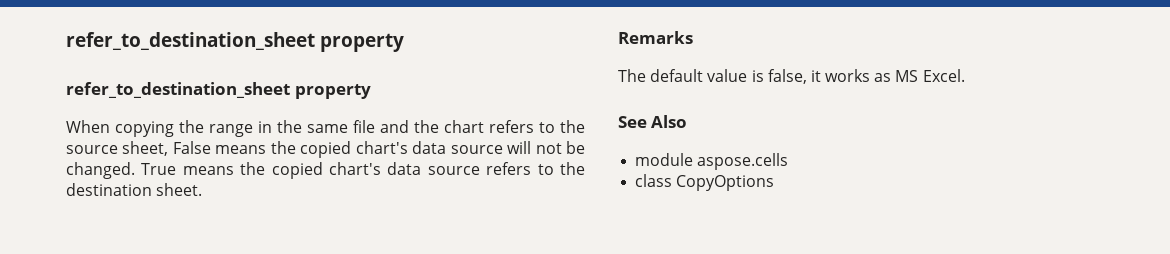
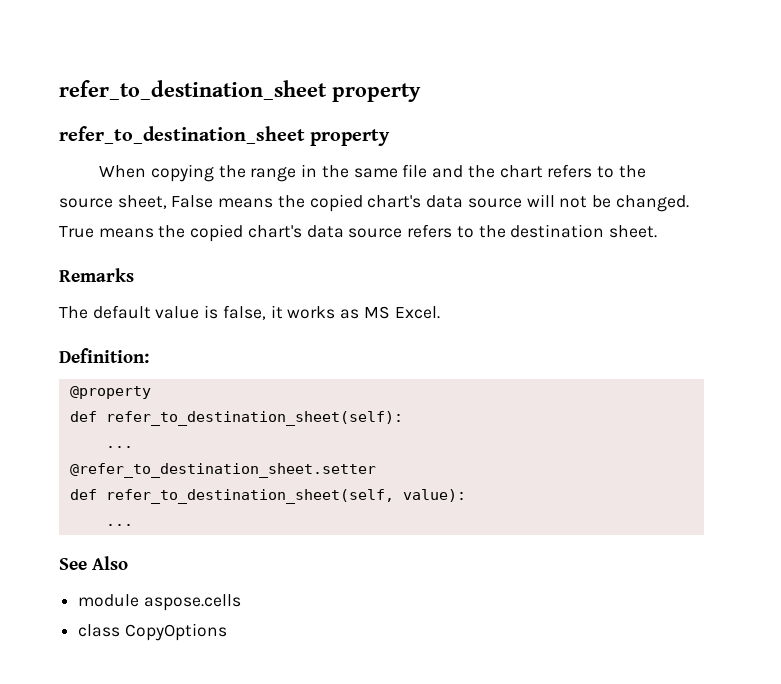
(965, 75) none -> [59,348,149,363] [69,386,151,399] [69,411,403,426] [105,446,133,448] [69,463,376,478] [69,489,466,504] [105,524,133,526] // Definition: // @property // def refer_to_destination_sheet(self): // ... // @refer_to_destination_sheet.setter // def refer_to_destination_sheet(self, value): // ...

